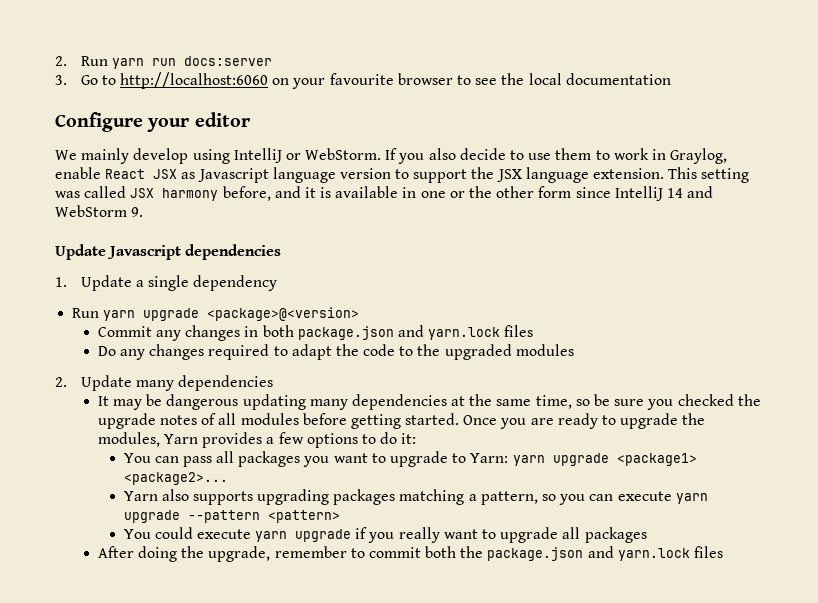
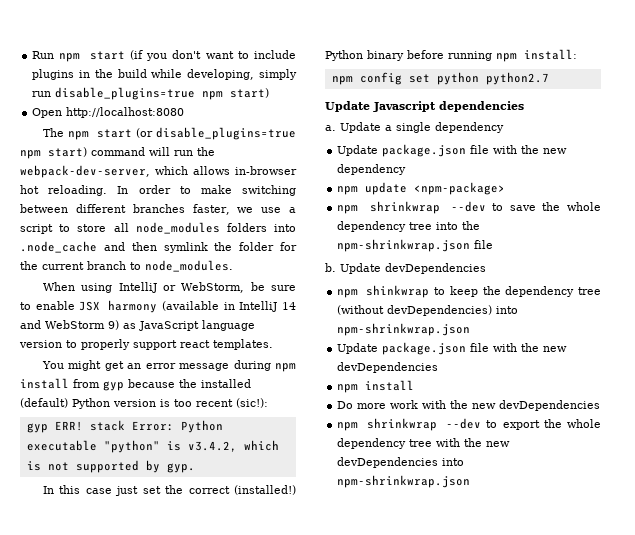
[55,56,272,69] [55,72,671,89] [55,112,250,132] [55,148,728,164] [55,167,750,183] [55,186,714,201] [55,205,144,217] 2. Run yarn run docs:server // 3. Go to http://localhost:6060 on your favourite browser to see the local documentation // Configure your editor // We mainly develop using IntelliJ or WebStorm. If you also decide to use them to work in Graylog, enable React JSX as Javascript language version to support the JSX language extension. This setting was called JSX harmony before, and it is available in one or the other form since IntelliJ 14 and WebStorm 9. -> [32,50,296,62] [32,69,297,80] [32,87,270,100] [32,107,185,118] [43,127,296,140] [20,147,215,159] [20,165,297,178] [20,185,296,196] [20,204,296,215] [20,222,296,234] [20,241,297,253] [20,260,233,272] [43,282,296,293] [20,300,296,313] [20,320,255,331] [19,339,273,350] [42,360,296,372] [20,378,251,391] [20,398,268,409] [26,420,223,433] [26,440,279,453] [26,460,195,473] [43,485,296,496] [325,49,577,62] [331,72,549,85] Run npm start (if you don't want to include plugins in the build while developing, simply run disable_plugins=true npm start) // Open http://localhost:8080 // The npm start (or disable_plugins=true npm start) command will run the webpack-dev-server, which allows in-browser hot reloading. In order to make switching between different branches faster, we use a script to store all node_modules folders into .node_cache and then symlink the folder for the current branch to node_modules. // When using IntelliJ or WebStorm, be sure to enable JSX harmony (available in IntelliJ 14 and WebStorm 9) as JavaScript language version to properly support react templates. // You might get an error message during npm install from gyp because the installed (default) Python version is too recent (sic!): // gyp ERR! stack Error: Python executable "python" is v3.4.2, which is not supported by gyp. // In this case just set the correct (installed!) Python binary before running npm install: // npm config set python python2.7
[55,277,67,287] 1. -> [325,125,336,131] a.
[72,307,360,321] [97,325,534,341] [97,344,574,360] [55,375,274,391] [97,394,761,410] [97,413,706,429] [97,432,417,448] [123,451,697,467] [123,472,228,485] [123,489,708,505] [123,510,340,523] [123,527,647,543] [97,546,724,562] Run yarn upgrade <package>@<version> // Commit any changes in both package.json and yarn.lock files // Do any changes required to adapt the code to the upgraded modules // 2. Update many dependencies // It may be dangerous updating many dependencies at the same time, so be sure you checked the upgrade notes of all modules before getting started. Once you are ready to upgrade the modules, Yarn provides a few options to do it: // You can pass all packages you want to upgrade to Yarn: yarn upgrade <package1> <package2>... // Yarn also supports upgrading packages matching a pattern, so you can execute yarn upgrade --pattern <pattern> // You could execute yarn upgrade if you really want to upgrade all packages // After doing the upgrade, remember to commit both the package.json and yarn.lock files -> [337,144,568,157] [337,164,407,175] [337,182,506,195] [337,201,601,214] [337,221,481,232] [337,239,494,252] [325,263,486,274] [337,285,601,298] [337,305,519,316] [337,323,471,336] [337,342,568,355] [337,362,439,373] [337,380,415,393] [337,400,601,411] [337,418,601,431] [337,438,511,449] [337,457,465,468] [337,475,471,488] Update package.json file with the new dependency // npm update <npm-package> // npm shrinkwrap --dev to save the whole dependency tree into the npm-shrinkwrap.json file // b. Update devDependencies // npm shinkwrap to keep the dependency tree (without devDependencies) into npm-shrinkwrap.json // Update package.json file with the new devDependencies // npm install // Do more work with the new devDependencies // npm shrinkwrap --dev to export the whole dependency tree with the new devDependencies into npm-shrinkwrap.json

